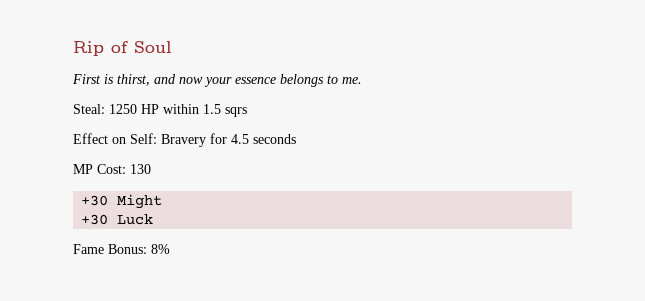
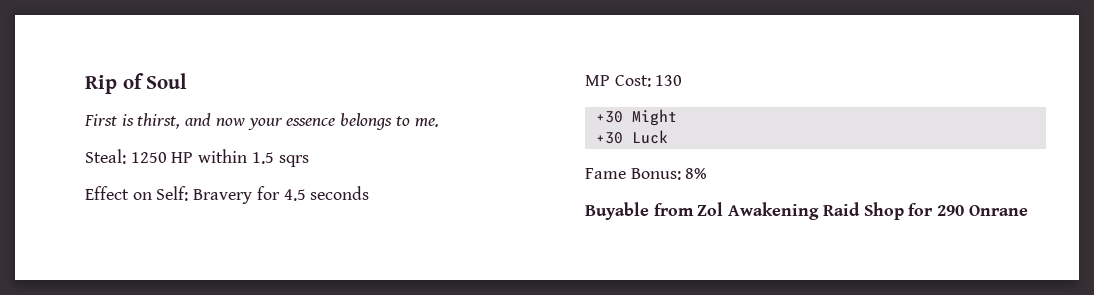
(170, 249) none -> [585,202,1028,220] // Buyable from Zol Awakening Raid Shop for 290 Onrane

